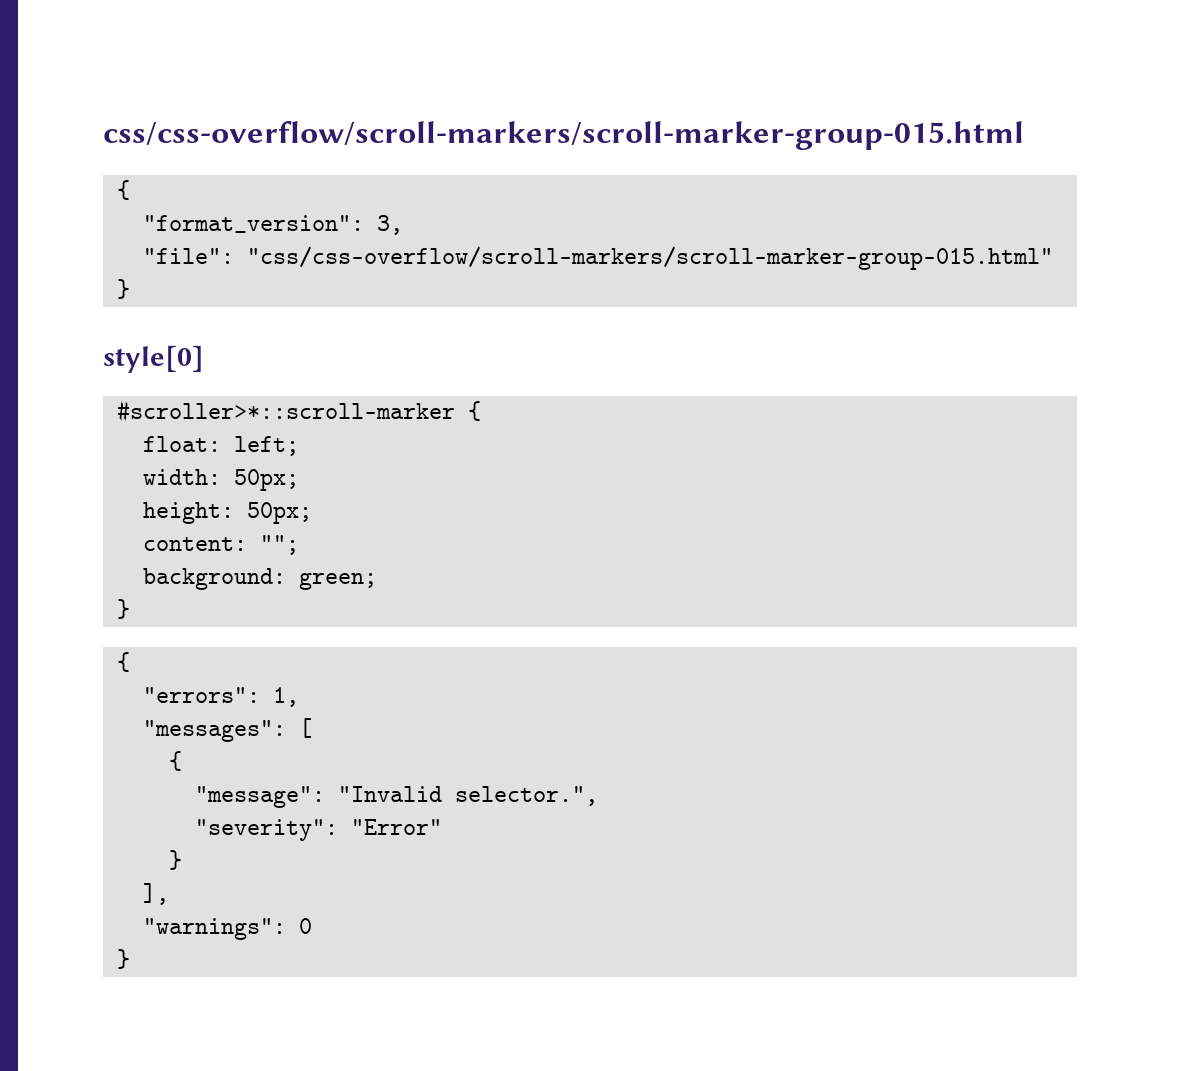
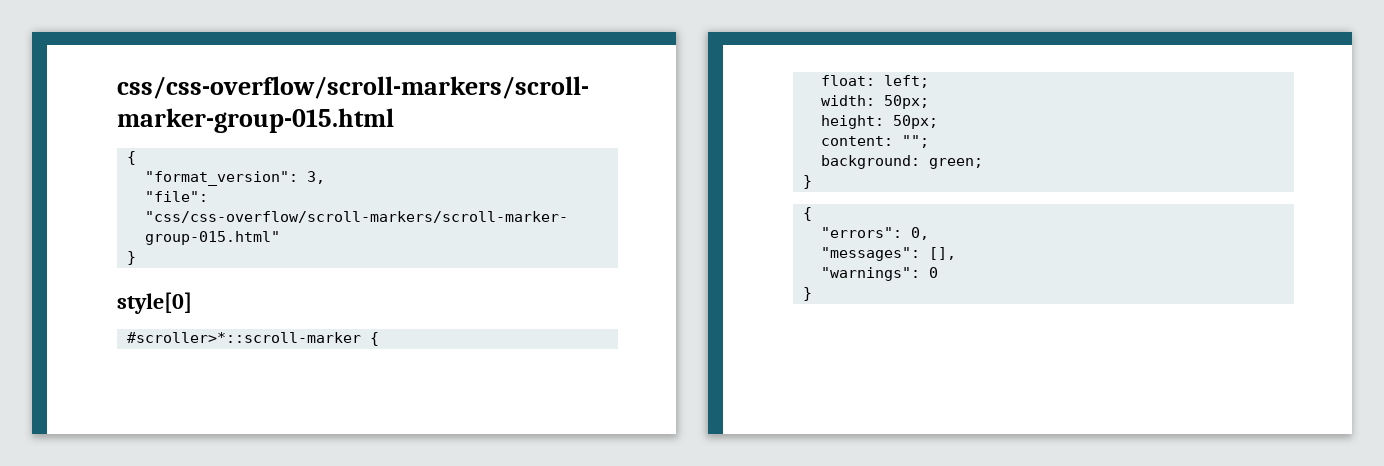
[272,687,299,707] 1, -> [911,227,930,240] 0,
[298,718,312,738] [168,751,182,771] [194,786,598,808] [194,819,442,841] [168,850,182,870] [142,883,169,905] [ // { // "message": "Invalid selector.", // "severity": "Error" // } // ], -> [929,247,957,260] [],

